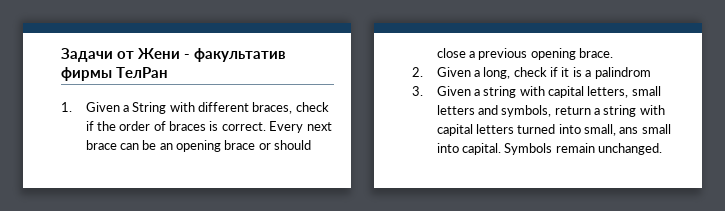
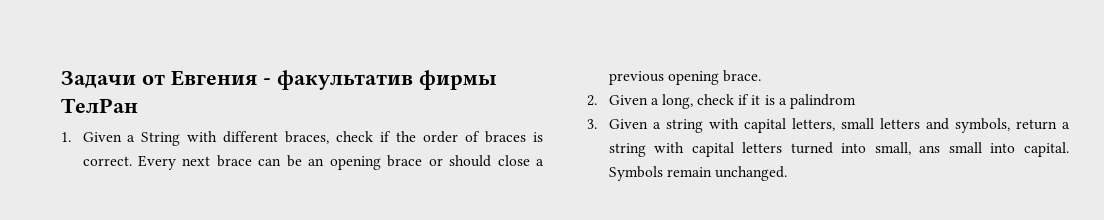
[138,48,180,59] Жени -> [171,70,257,86] Евгения

